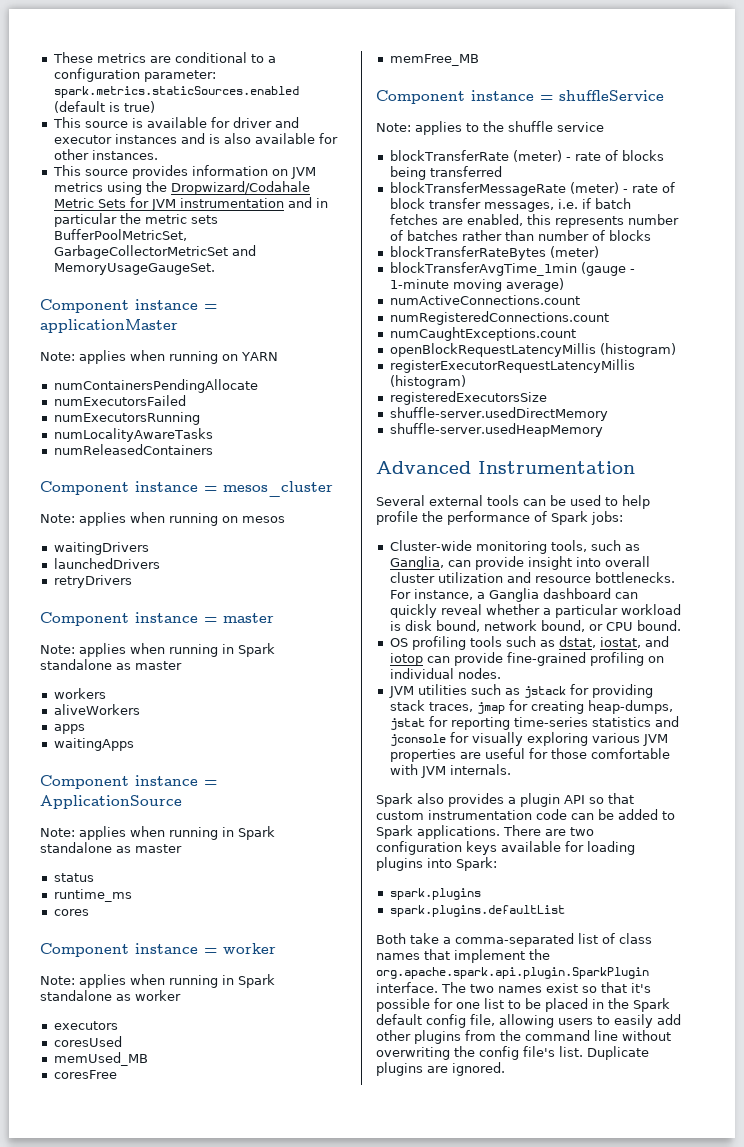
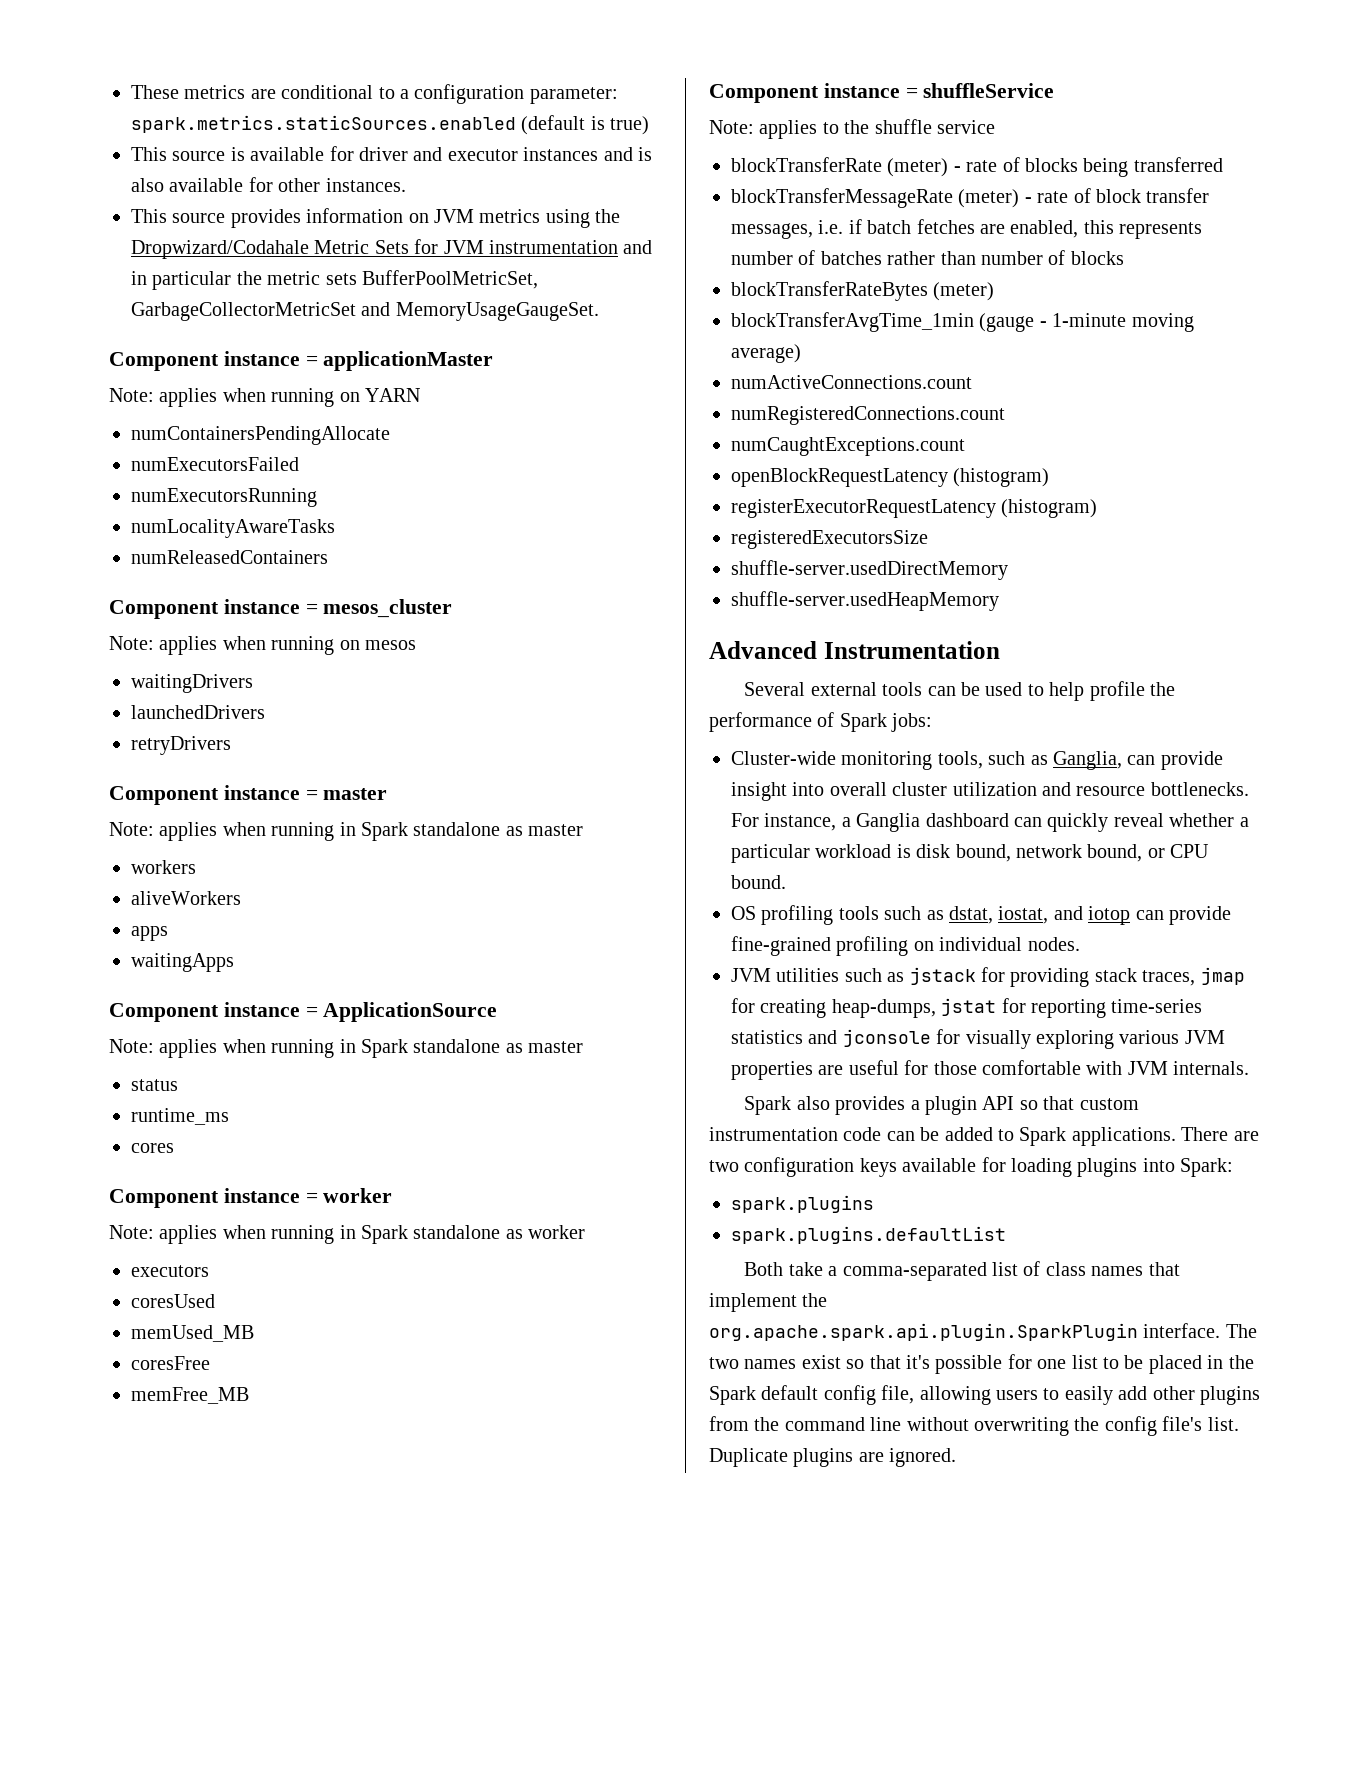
[389,343,676,357] [389,359,635,373] openBlockRequestLatencyMillis (histogram) // registerExecutorRequestLatencyMillis -> [731,468,1050,487] [731,499,996,518] openBlockRequestLatency (histogram) // registerExecutorRequestLatency

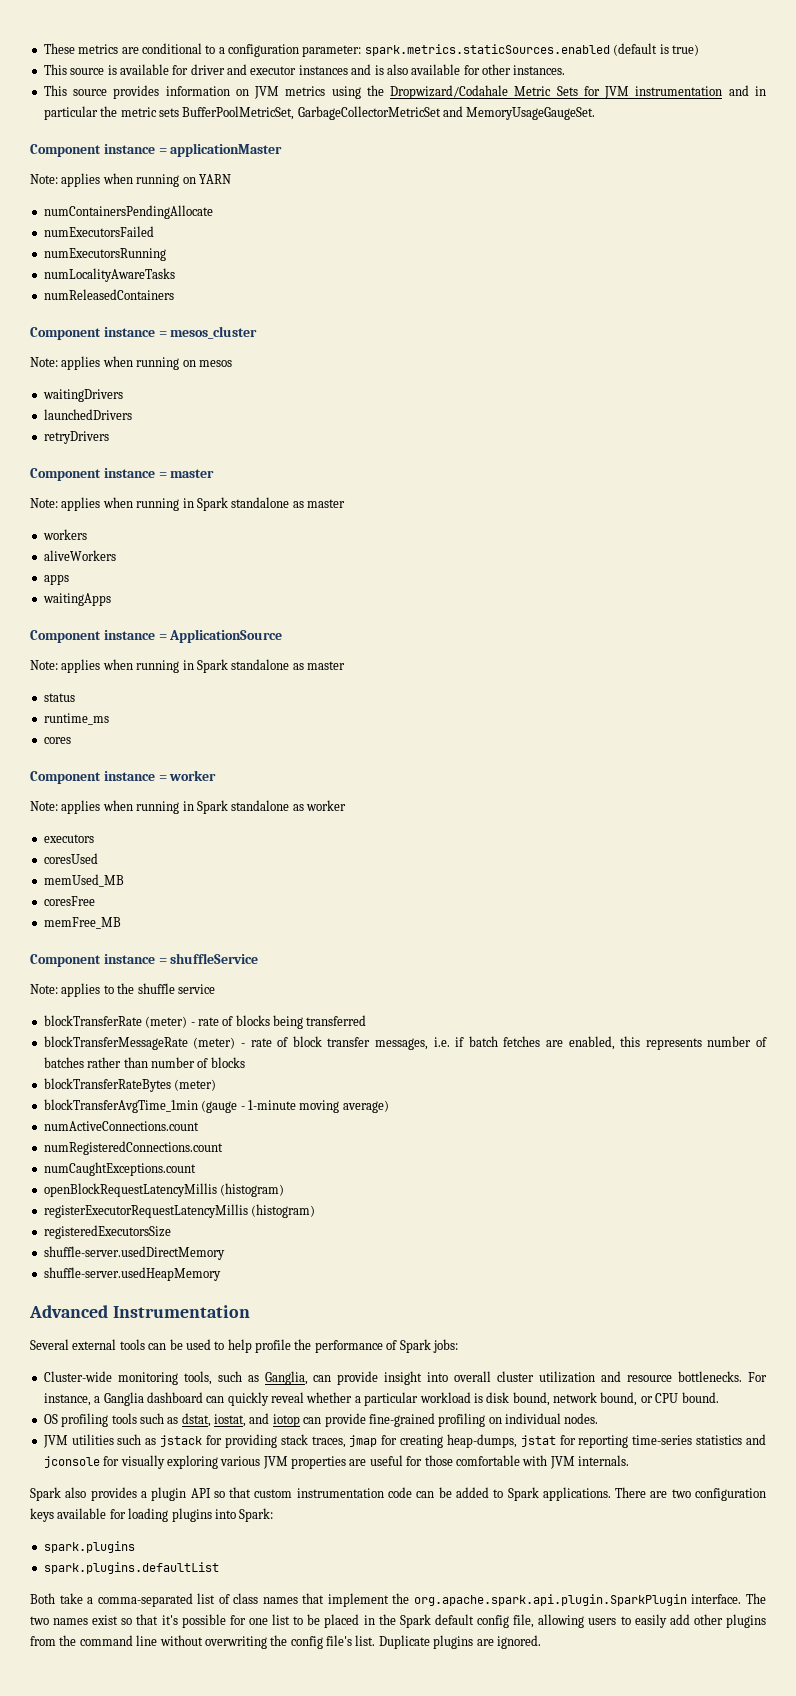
[731,468,1050,487] [731,499,996,518] openBlockRequestLatency (histogram) // registerExecutorRequestLatency -> [43,1183,285,1197] [43,1204,248,1218] openBlockRequestLatencyMillis (histogram) // registerExecutorRequestLatencyMillis

